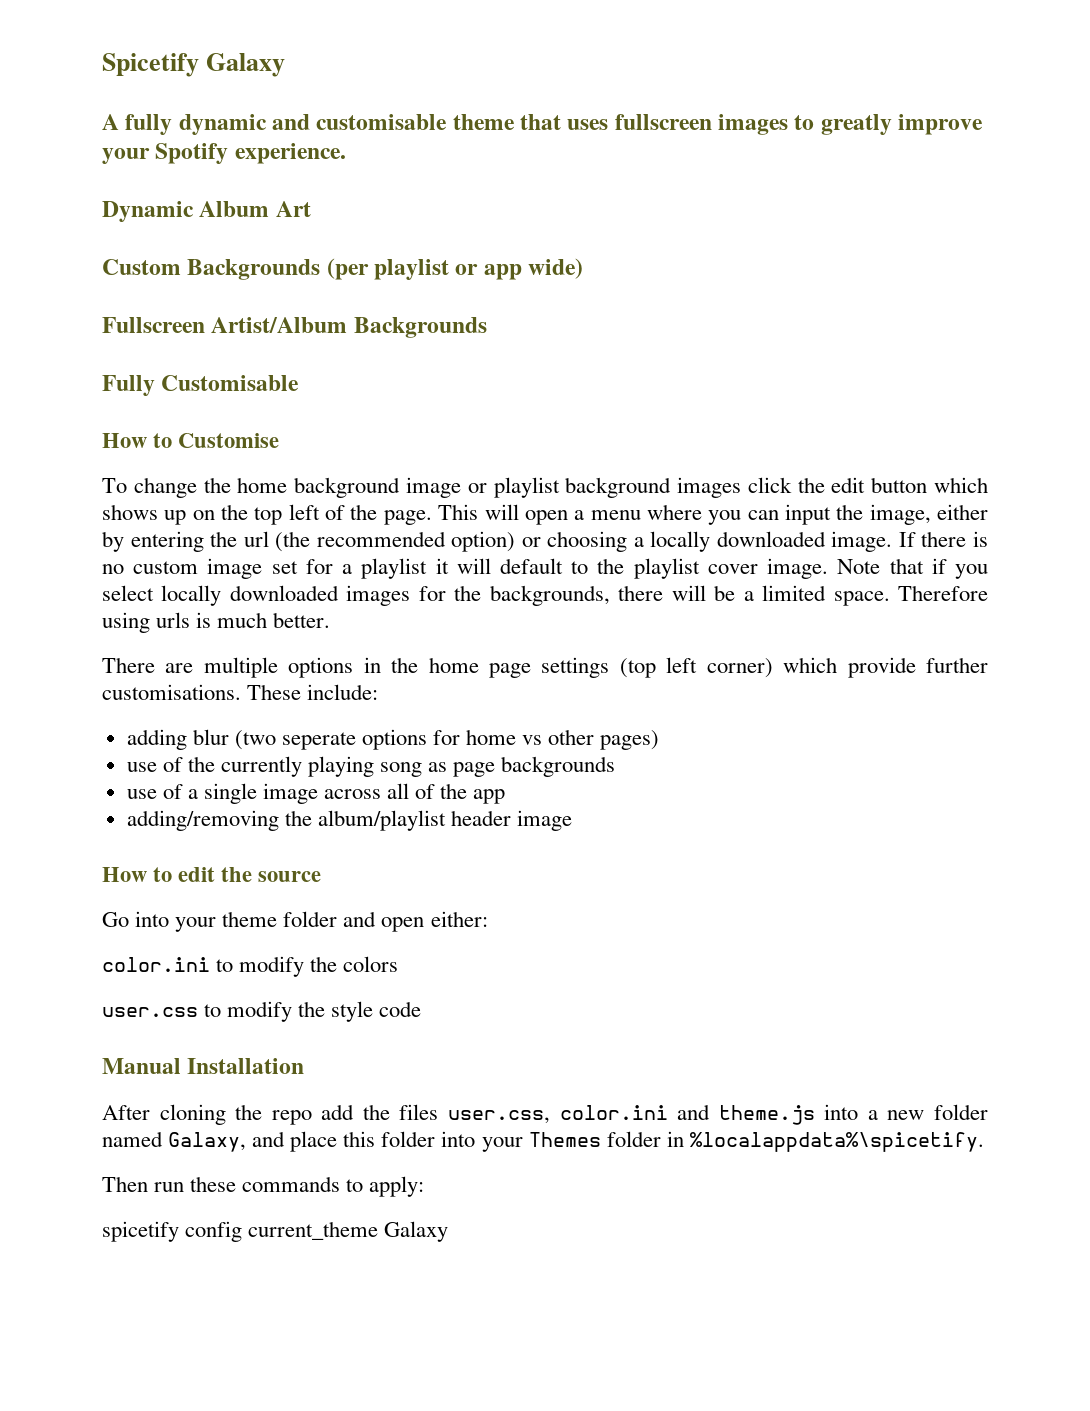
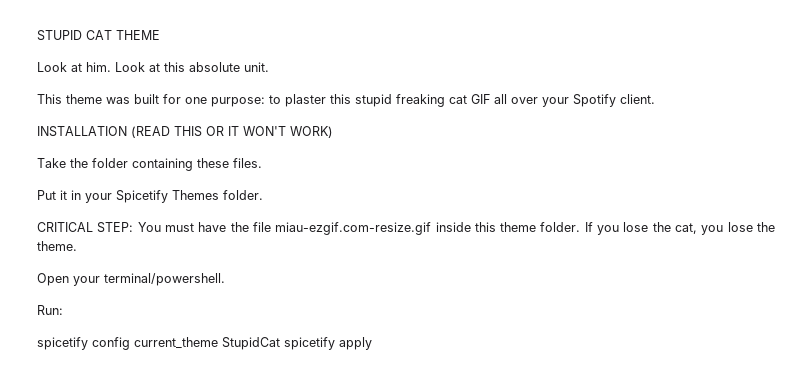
[102,53,286,77] [102,114,984,135] [102,143,346,164] [102,201,311,222] [102,258,584,280] [102,317,487,338] [102,375,300,396] [102,433,280,448] [102,477,989,498] [102,504,989,525] [102,531,988,552] [102,558,988,579] [102,585,988,606] [102,612,331,633] [102,657,989,678] [102,684,379,700] [126,729,660,750] [126,756,616,777] [126,783,506,804] [126,810,573,831] [102,867,322,882] [102,911,488,932] [102,956,399,977] [102,1001,422,1022] [102,1058,305,1074] [102,1104,988,1125] [102,1131,984,1152] [102,1176,425,1197] Spicetify Galaxy // A fully dynamic and customisable theme that uses fullscreen images to greatly improve your Spotify experience. // Dynamic Album Art // Custom Backgrounds (per playlist or app wide) // Fullscreen Artist/Album Backgrounds // Fully Customisable // How to Customise // To change the home background image or playlist background images click the edit button which shows up on the top left of the page. This will open a menu where you can input the image, either by entering the url (the recommended option) or choosing a locally downloaded image. If there is no custom image set for a playlist it will default to the playlist cover image. Note that if you select locally downloaded images for the backgrounds, there will be a limited space. Therefore using urls is much better. // There are multiple options in the home page settings (top left corner) which provide further customisations. These include: // adding blur (two seperate options for home vs other pages) // use of the currently playing song as page backgrounds // use of a single image across all of the app // adding/removing the album/playlist header image // How to edit the source // Go into your theme folder and open either: // color.ini to modify the colors // user.css to modify the style code // Manual Installation // After cloning the repo add the files user.css, color.ini and theme.js into a new folder named Galaxy, and place this folder into your Themes folder in %localappdata%\spicetify. // Then run these commands to apply: -> [37,30,160,41] [37,62,269,72] [37,94,655,107] [37,126,333,138] [37,158,262,171] [37,190,263,203] [37,222,775,235] [37,241,77,251] [37,273,225,286] [37,305,63,315] STUPID CAT THEME // Look at him. Look at this absolute unit. // This theme was built for one purpose: to plaster this stupid freaking cat GIF all over your Spotify client. // INSTALLATION (READ THIS OR IT WON'T WORK) // Take the folder containing these files. // Put it in your Spicetify Themes folder. // CRITICAL STEP: You must have the file miau-ezgif.com-resize.gif inside this theme folder. If you lose the cat, you lose the theme. // Open your terminal/powershell. // Run:
[384,1221,449,1242] Galaxy -> [222,337,372,350] StupidCat spicetify apply

